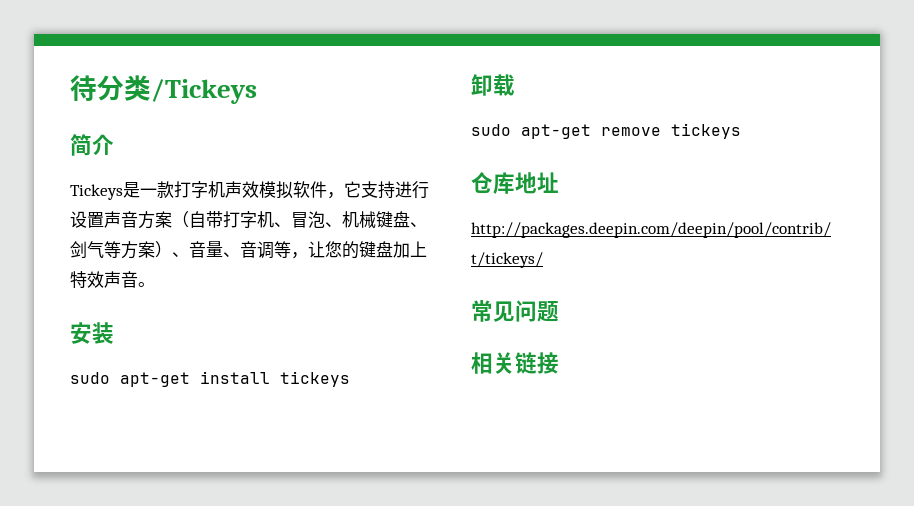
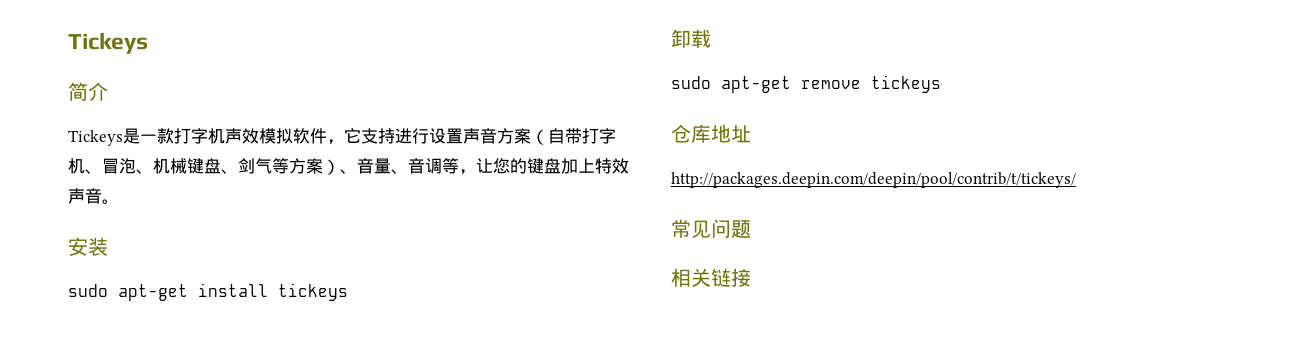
[70,75,257,104] 待分类/Tickeys -> [68,32,148,54] Tickeys

